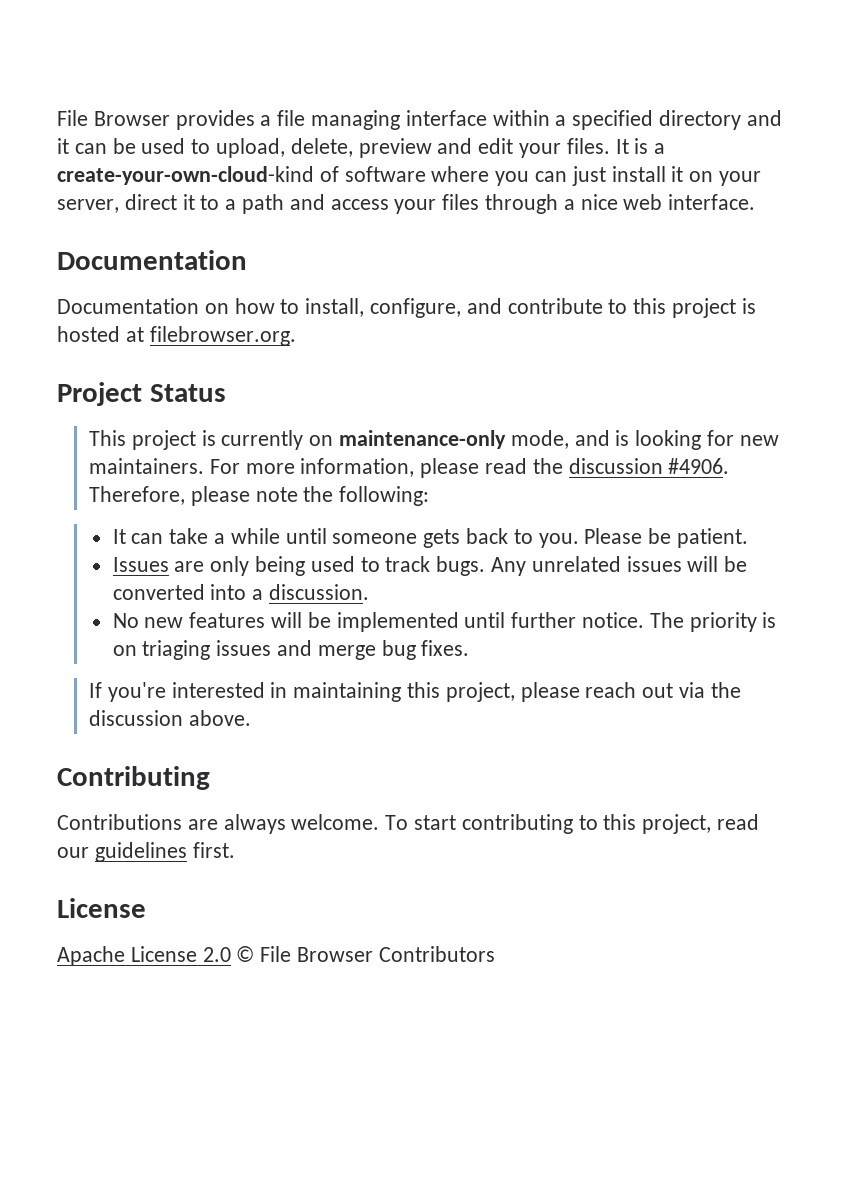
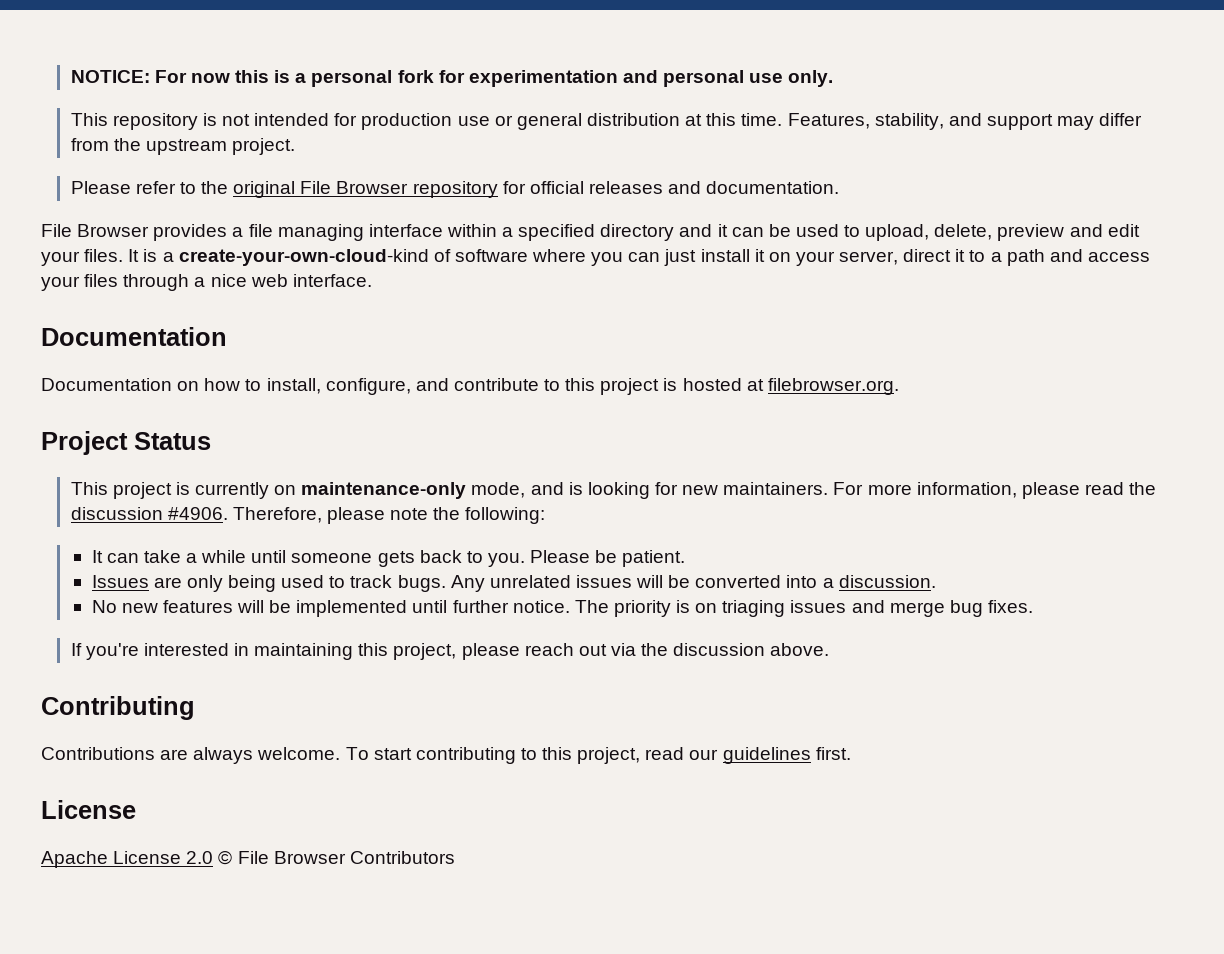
(57, 118) none -> [70,70,834,87] [70,113,1143,130] [70,138,296,155] [70,181,840,198] NOTICE: For now this is a personal fork for experimentation and personal use only. // This repository is not intended for production use or general distribution at this time. Features, stability, and support may differ from the upstream project. // Please refer to the original File Browser repository for official releases and documentation. //

